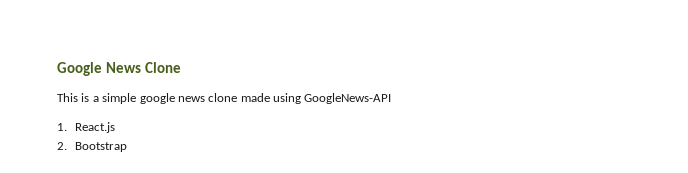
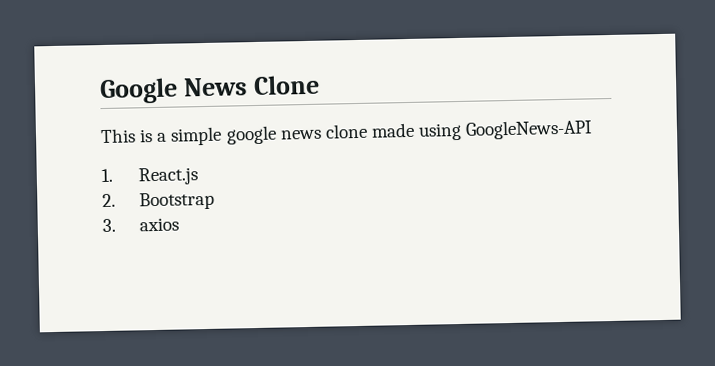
(128, 147) none -> [102,217,180,233] // 3. axios

